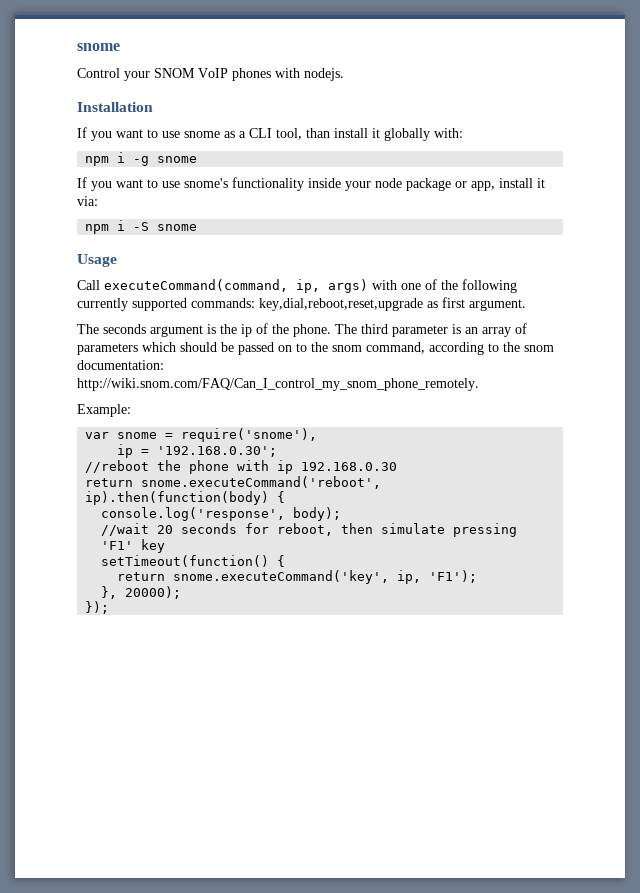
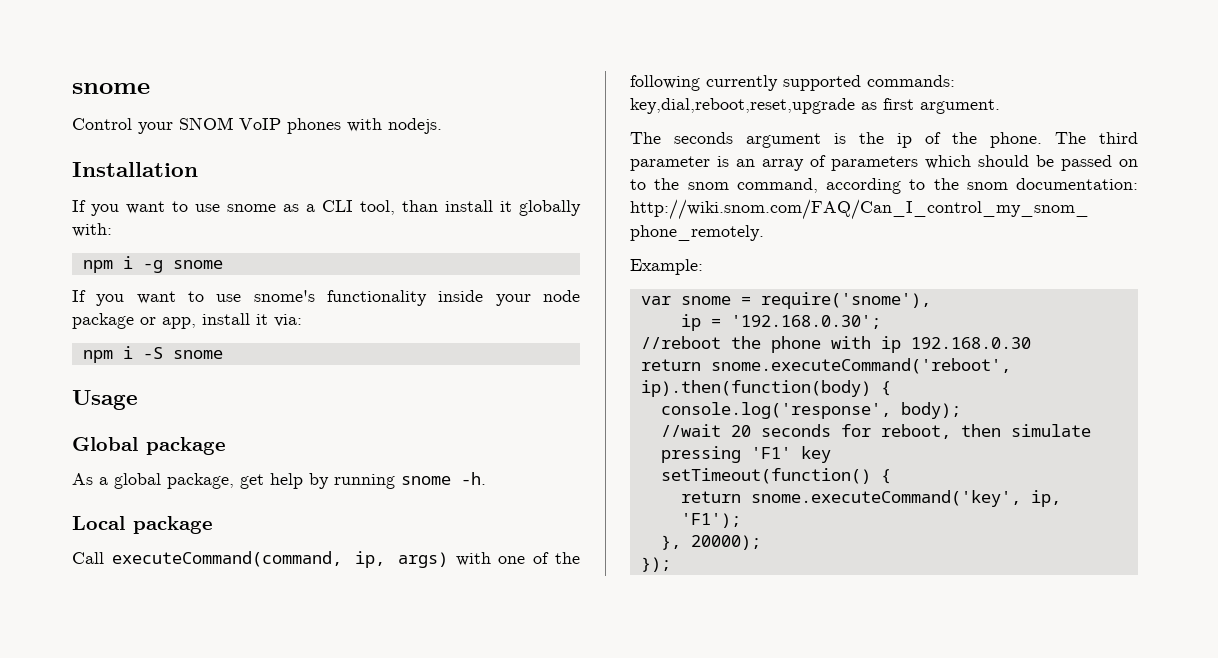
(117, 260) none -> [72,437,226,455] [72,472,486,489] [72,516,213,534] // Global package // As a global package, get help by running snome -h. // Local package

